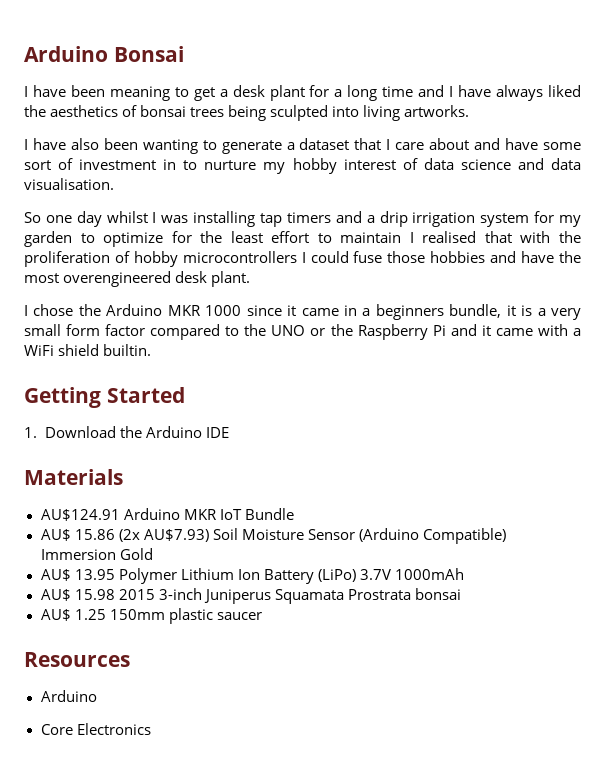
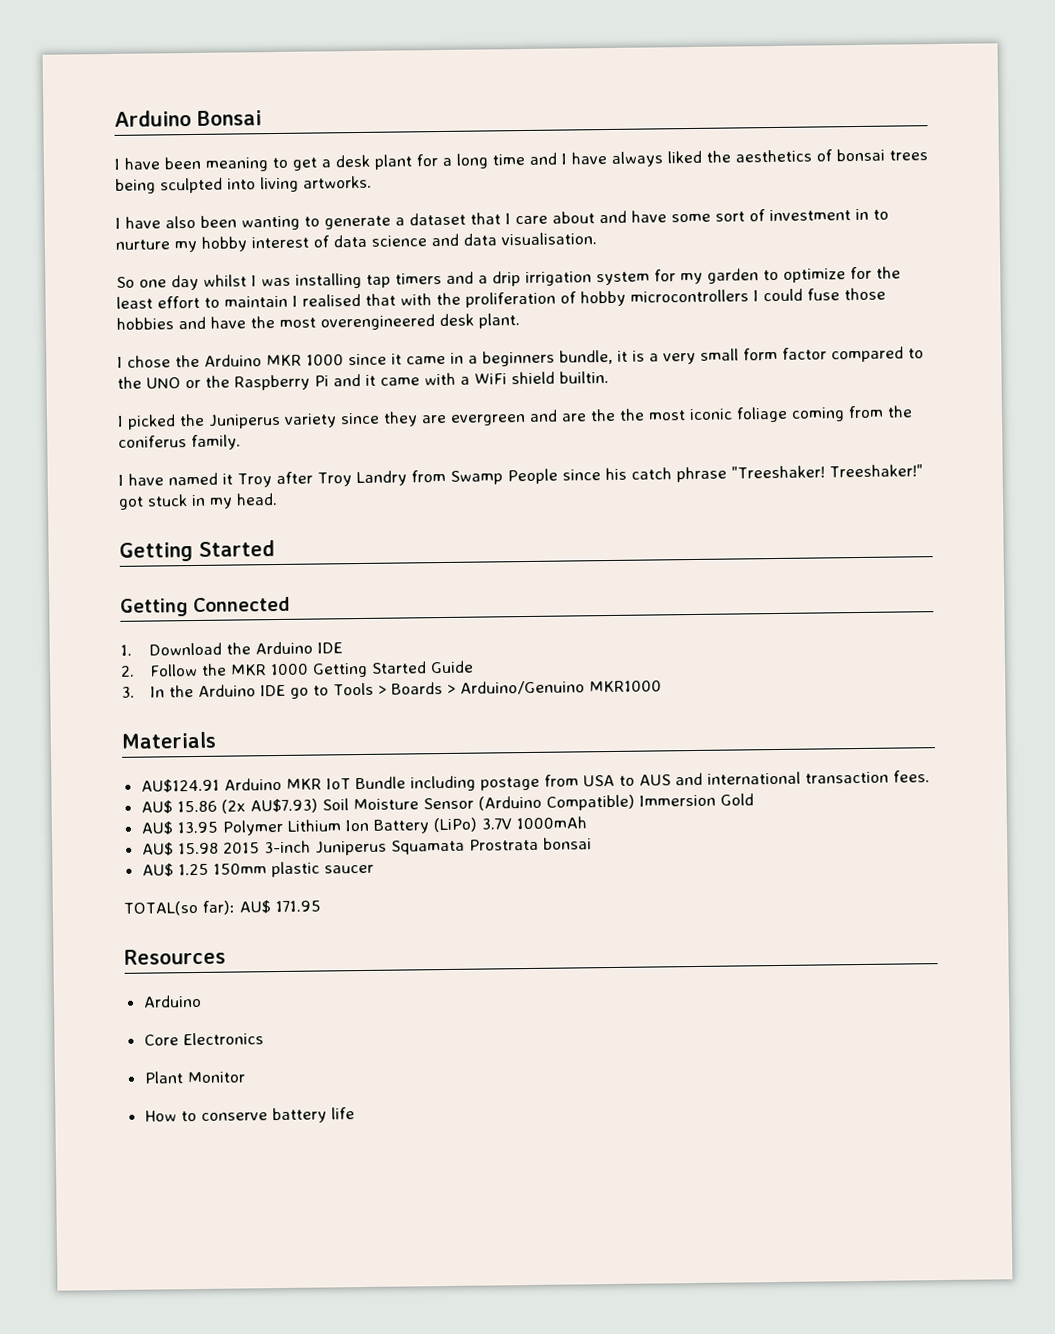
[24,387,185,408] // Getting Started -> [117,405,913,430] [118,434,241,451] [118,464,923,488] [118,493,278,510] [119,540,275,562] [120,596,290,617] // I picked the Juniperus variety since they are evergreen and are the the most iconic foliage coming from the coniferus family. // I have named it Troy after Troy Landry from Swamp People since his catch phrase "Treeshaker! Treeshaker!" got stuck in my head. // Getting Started // Getting Connected
(229, 432) none -> [120,660,475,678] [121,680,663,699] // 2. Follow the MKR 1000 Getting Started Guide // 3. In the Arduino IDE go to Tools > Boards > Arduino/Genuino MKR1000
(294, 514) none -> [409,770,930,792] including postage from USA to AUS and international transaction fees.
(262, 616) none -> [123,900,321,916] // TOTAL(so far): AU$ 171.95
(151, 729) none -> [143,1071,245,1084] [144,1107,355,1124] // Plant Monitor // How to conserve battery life

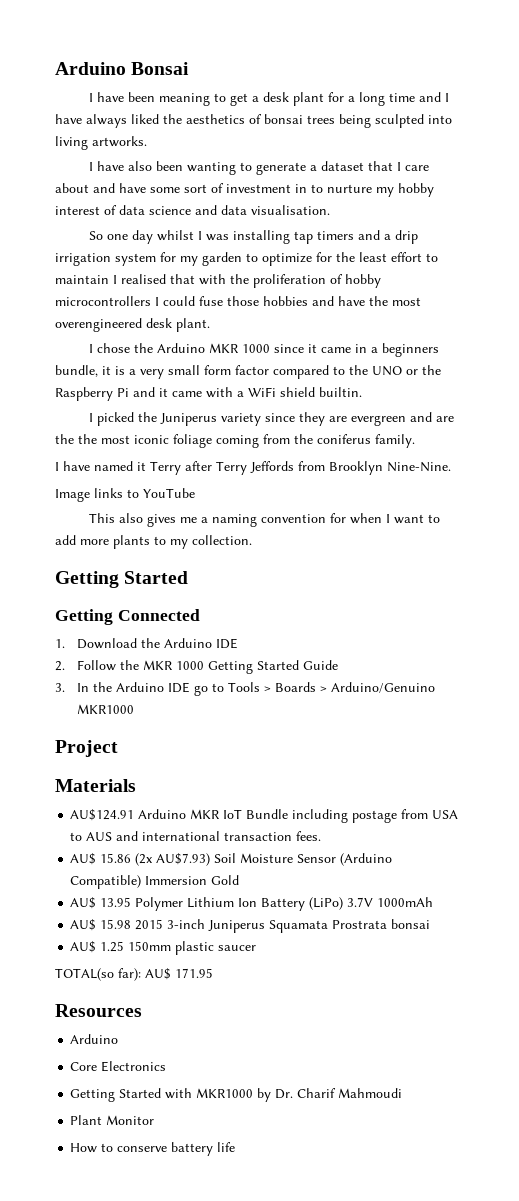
[237,464,923,488] [118,493,278,510] Troy after Troy Landry from Swamp People since his catch phrase "Treeshaker! Treeshaker!" got stuck in my head. -> [150,461,451,475] [55,488,195,502] [89,513,441,527] [55,535,252,549] Terry after Terry Jeffords from Brooklyn Nine-Nine. // Image links to YouTube // This also gives me a naming convention for when I want to add more plants to my collection.
(663, 686) none -> [55,740,118,757] // Project
(264, 1039) none -> [70,1088,403,1102] // Getting Started with MKR1000 by Dr. Charif Mahmoudi

